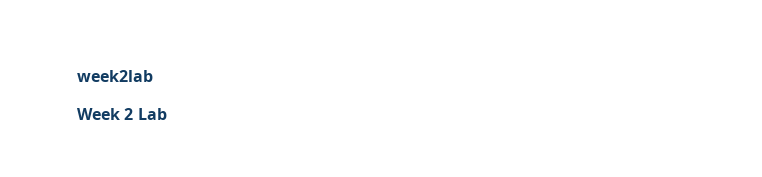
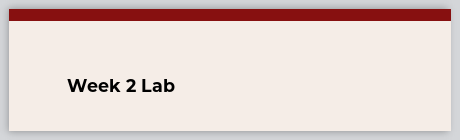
[77,70,153,82] week2lab // -> (67, 85) none

